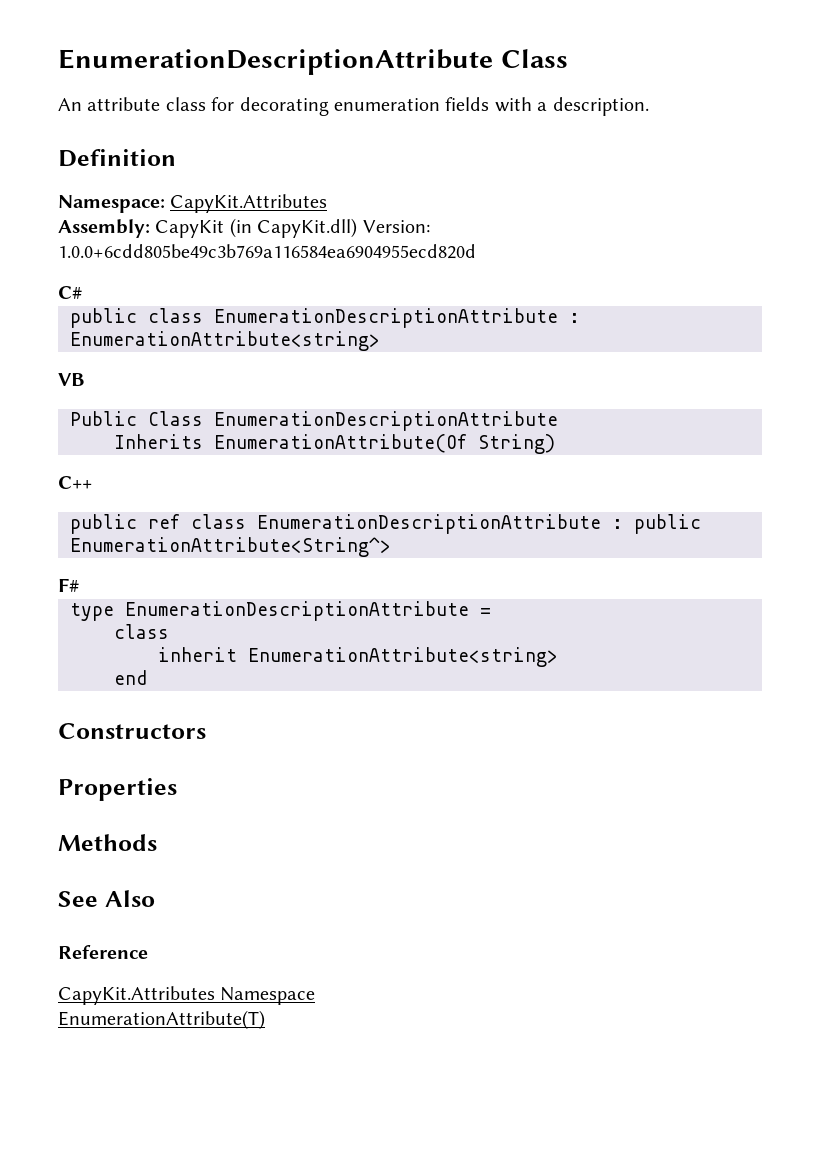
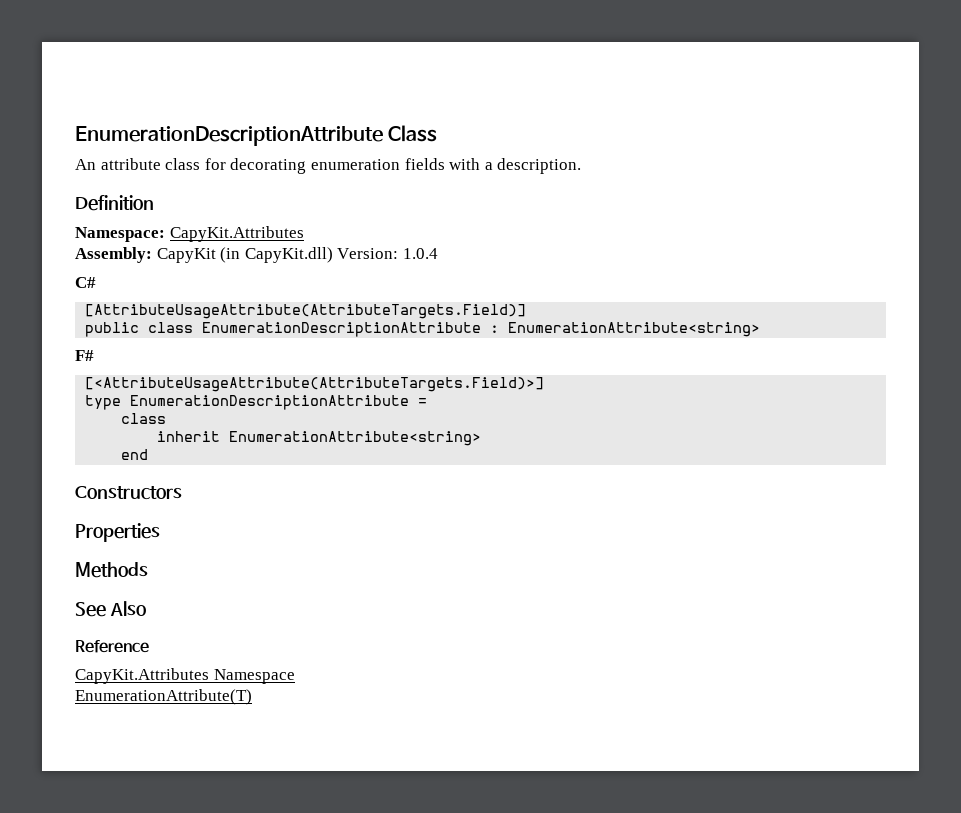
[58,244,476,259] 1.0.0+6cdd805be49c3b769a116584ea6904955ecd820d -> [402,248,438,259] 1.0.4
(82, 292) none -> [85,304,527,319] // [AttributeUsageAttribute(AttributeTargets.Field)]
[58,373,85,386] [70,411,558,431] [114,434,555,454] [58,476,92,489] [70,514,701,534] [70,537,391,557] [58,578,79,592] VB // Public Class EnumerationDescriptionAttribute // Inherits EnumerationAttribute(Of String) // C++ // public ref class EnumerationDescriptionAttribute : public EnumerationAttribute<String^> // F# -> [75,350,94,361] [85,377,545,392] F# // [<AttributeUsageAttribute(AttributeTargets.Field)>]

